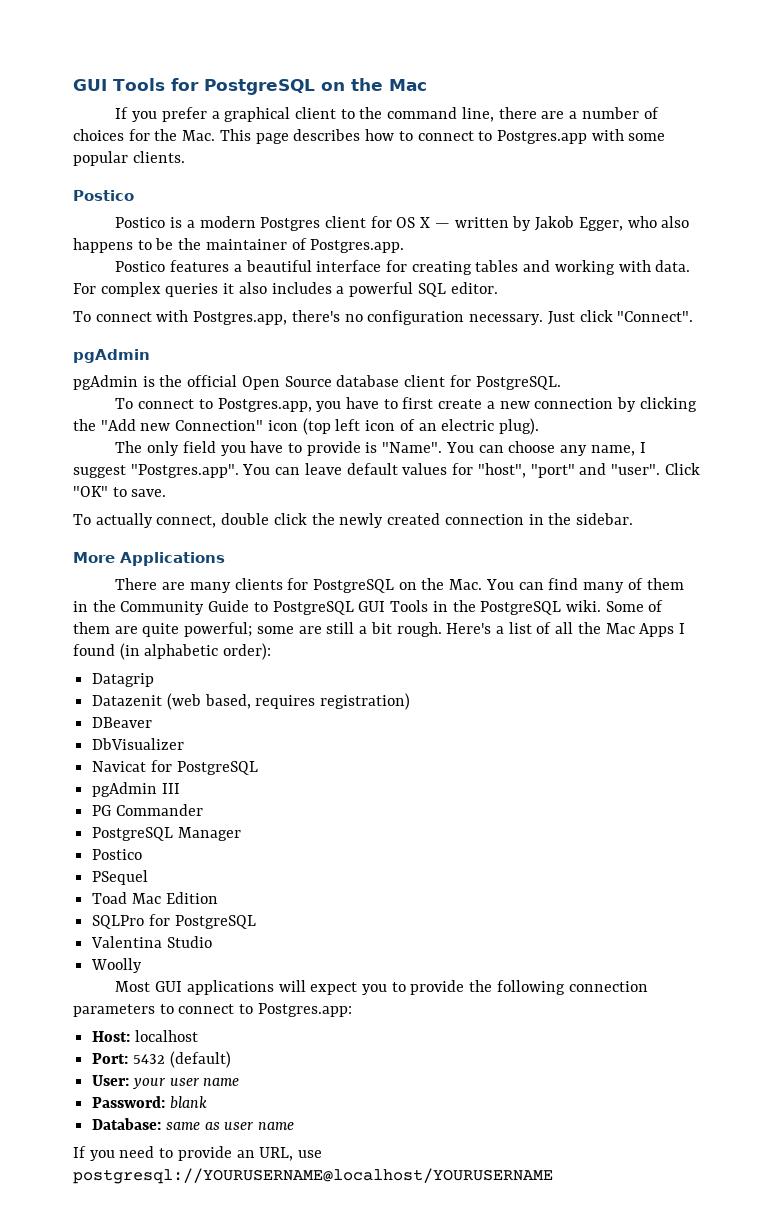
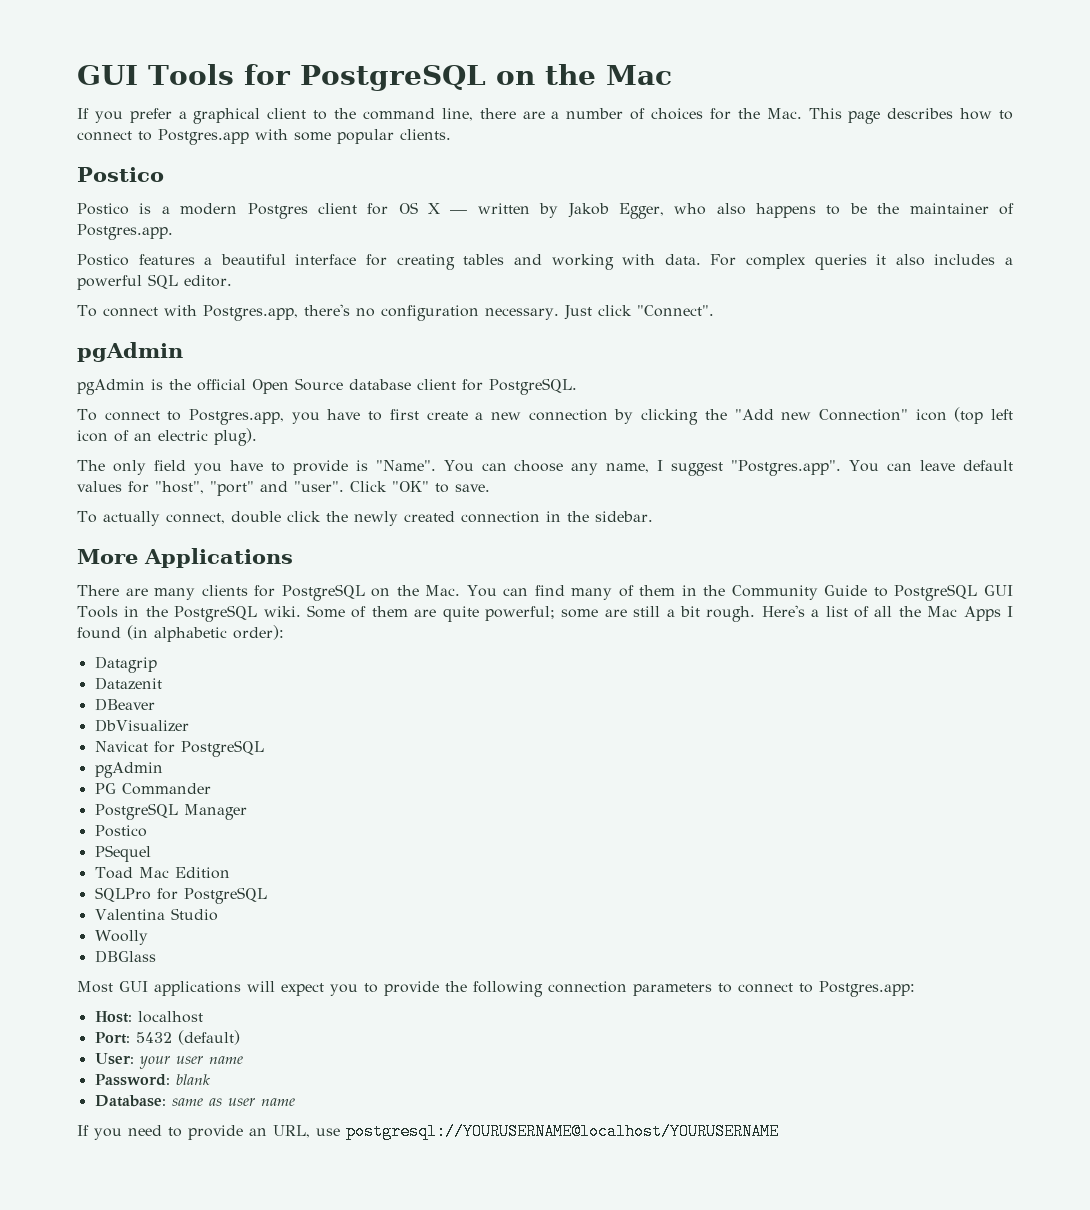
[166,693,411,710] (web based, requires registration) -> (162, 683) none
[161,783,180,794] III -> (163, 770) none
(143, 965) none -> [94,950,156,963] // DBGlass

